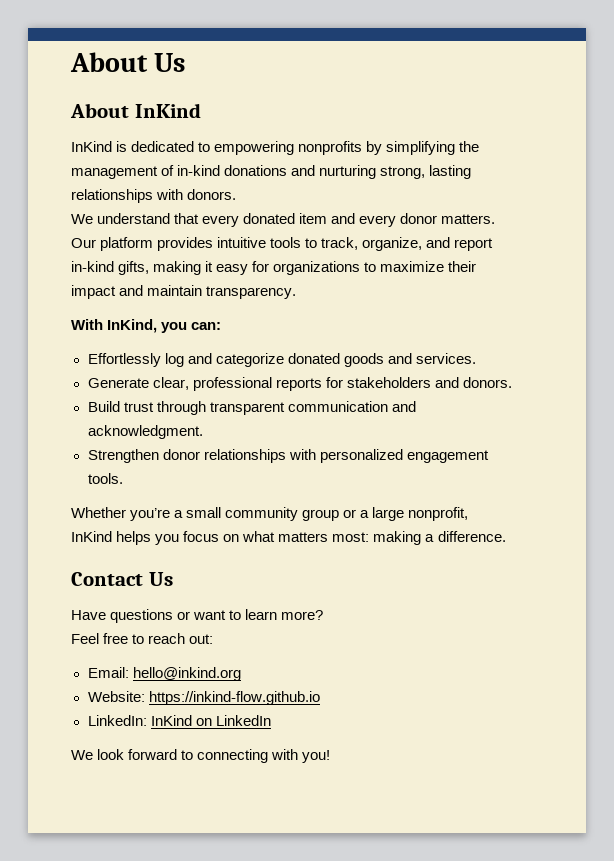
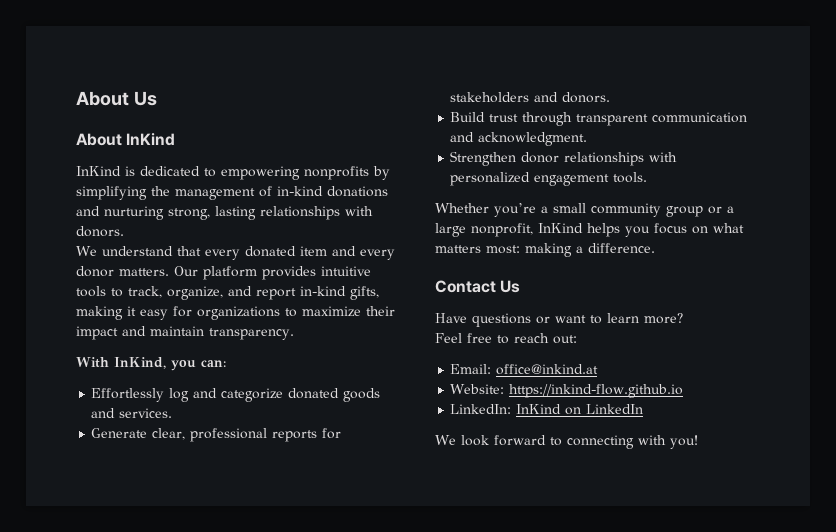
[132,667,241,681] hello@inkind.org -> [496,364,599,375] office@inkind.at

